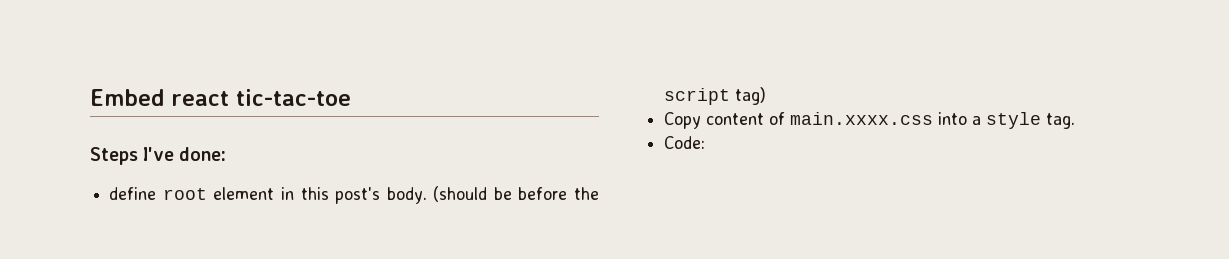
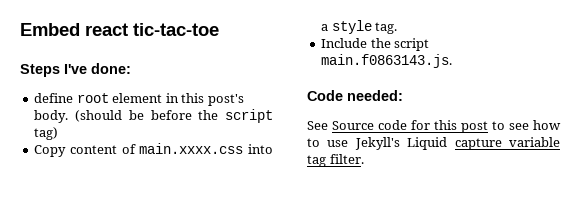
[664,136,706,149] Code: -> [321,38,430,51] [321,54,453,68] [307,90,403,101] [307,120,561,133] [307,137,560,150] [307,154,364,167] Include the script main.f0863143.js. // Code needed: // See Source code for this post to see how to use Jekyll's Liquid capture variable tag filter.

